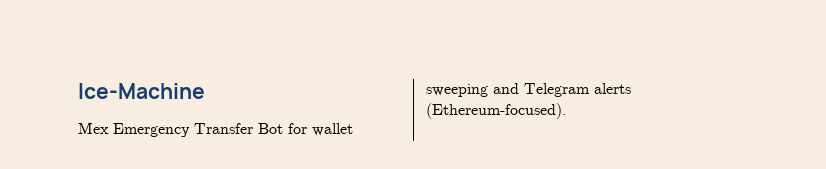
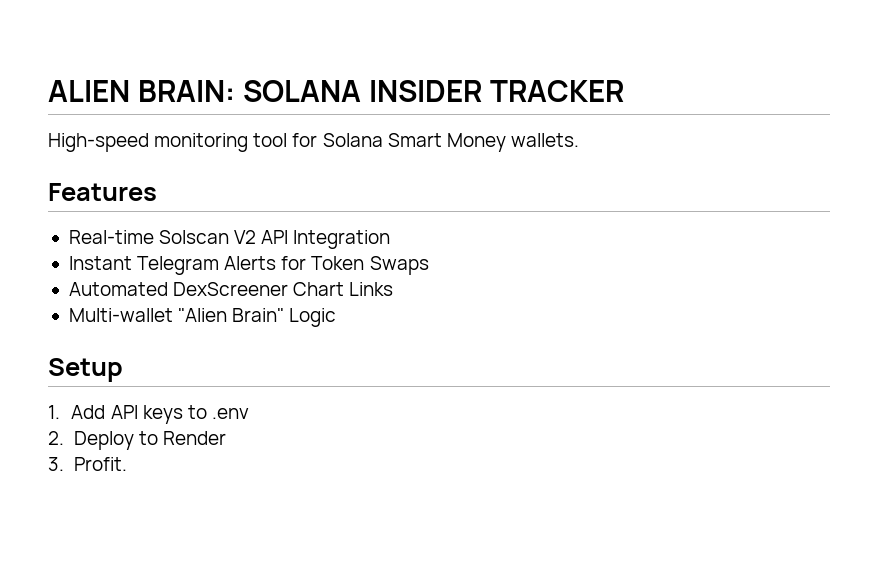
[78,83,205,99] [78,122,353,137] [426,83,631,97] [426,103,566,119] Ice-Machine // Mex Emergency Transfer Bot for wallet sweeping and Telegram alerts (Ethereum-focused). -> [48,80,624,102] [48,133,579,152] [48,183,157,201] [68,230,391,249] [68,256,429,275] [68,282,394,296] [68,308,337,327] [48,358,123,382] [48,405,249,424] [48,431,226,450] [48,457,127,471] ALIEN BRAIN: SOLANA INSIDER TRACKER // High-speed monitoring tool for Solana Smart Money wallets. // Features // Real-time Solscan V2 API Integration // Instant Telegram Alerts for Token Swaps // Automated DexScreener Chart Links // Multi-wallet "Alien Brain" Logic // Setup // 1. Add API keys to .env // 2. Deploy to Render // 3. Profit.

